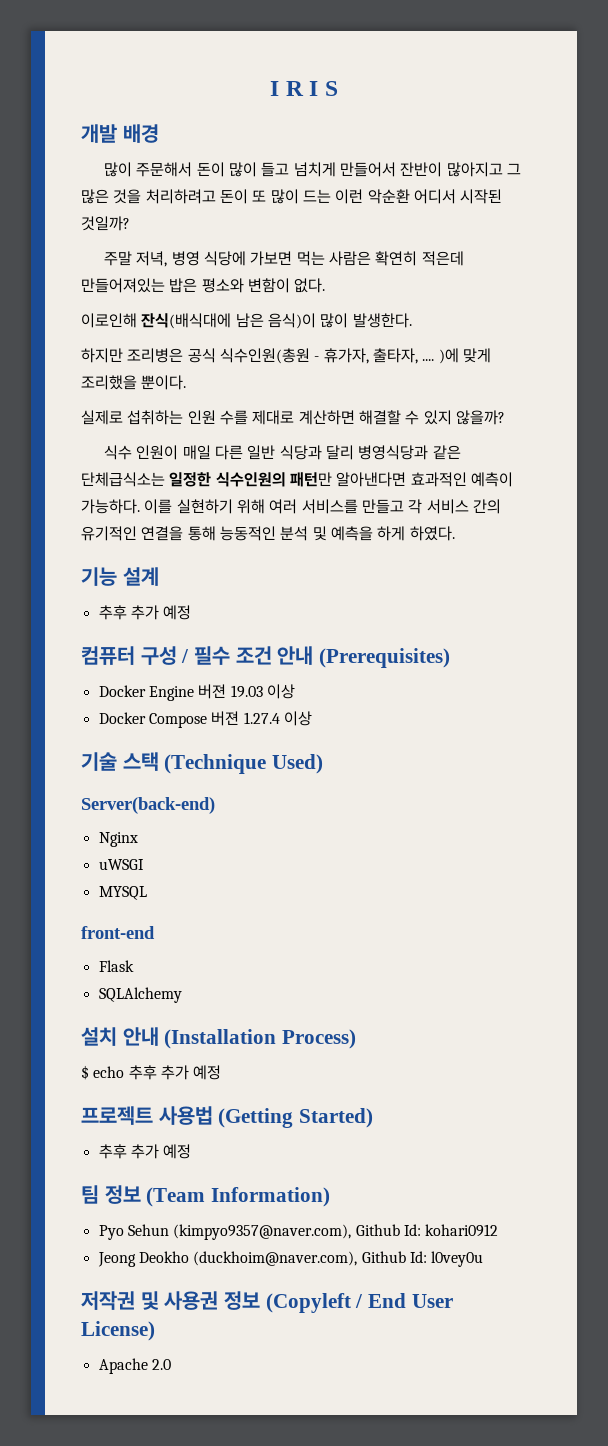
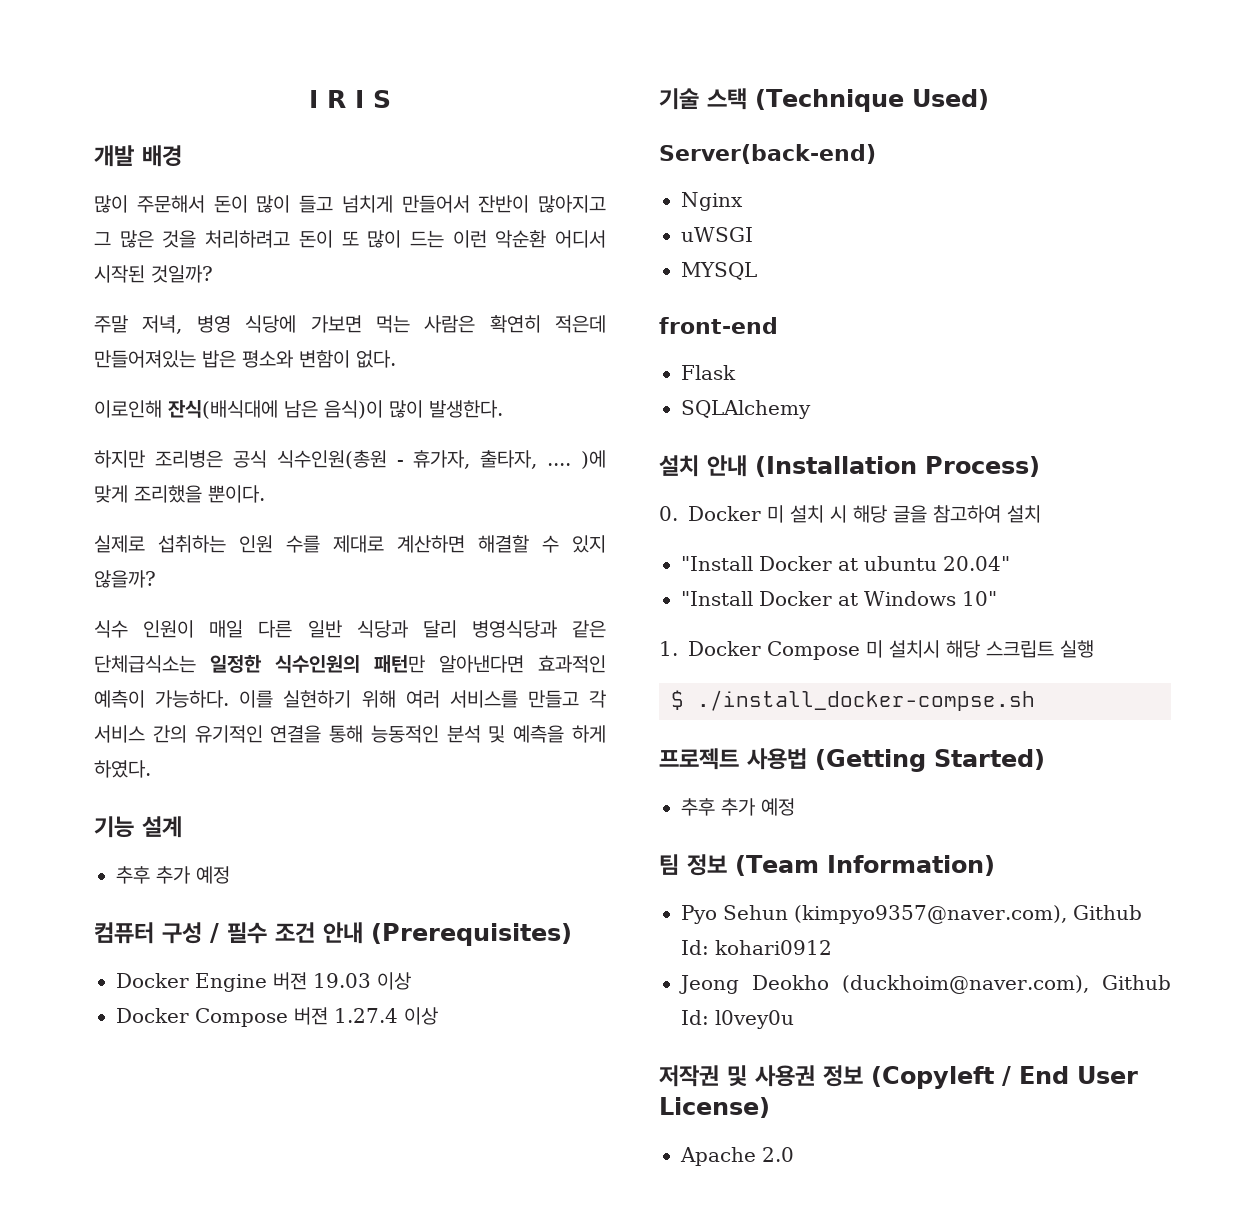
[81,1065,222,1080] $ echo 추후 추가 예정 -> [659,505,1041,523] [681,556,1010,571] [681,591,997,606] [659,640,1094,660] [671,690,1035,711] 0. Docker 미 설치 시 해당 글을 참고하여 설치 // "Install Docker at ubuntu 20.04" // "Install Docker at Windows 10" // 1. Docker Compose 미 설치시 해당 스크립트 실행 // $ ./install_docker-compse.sh

